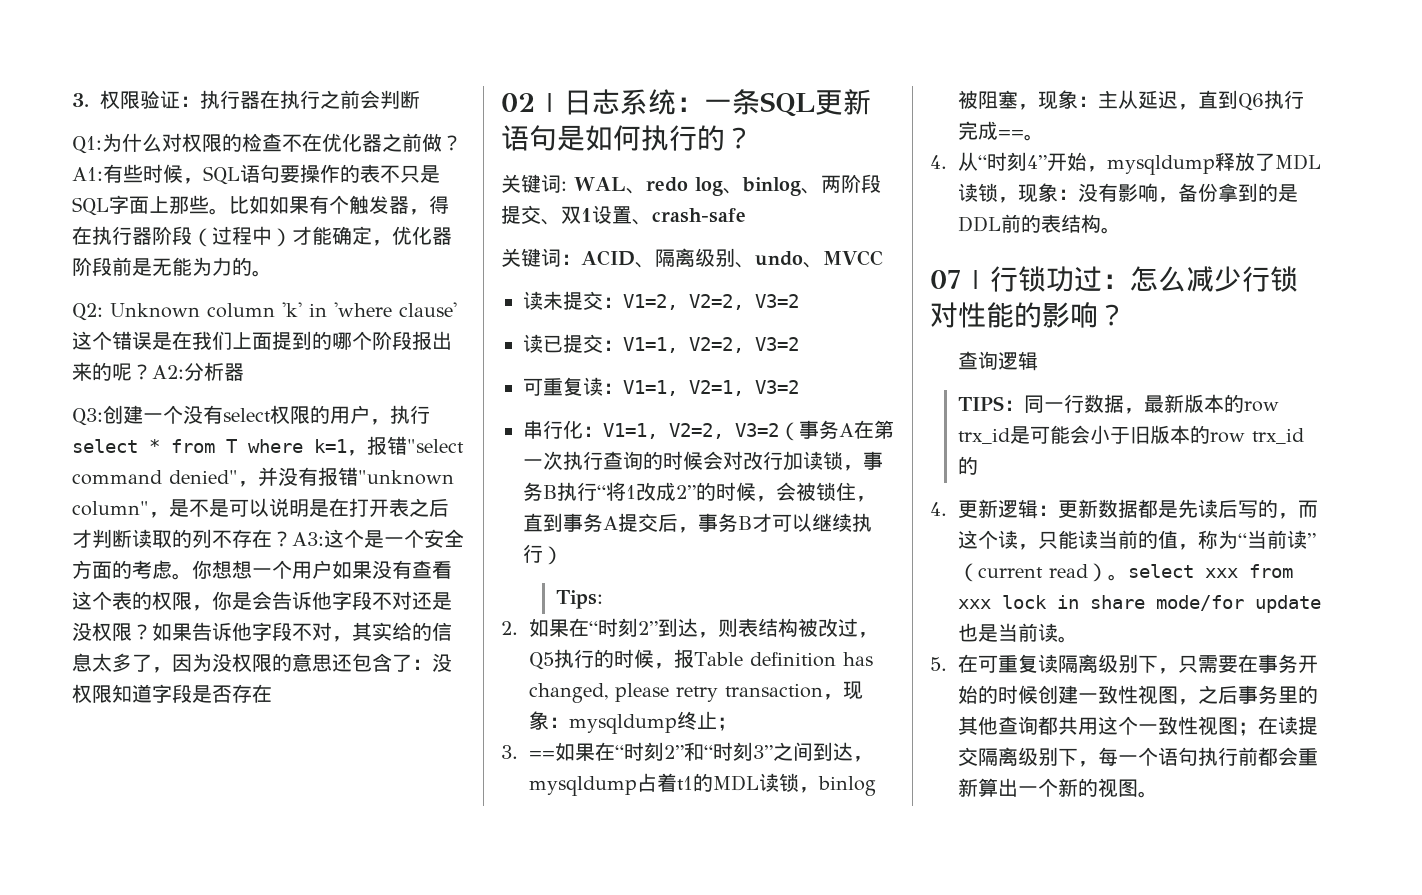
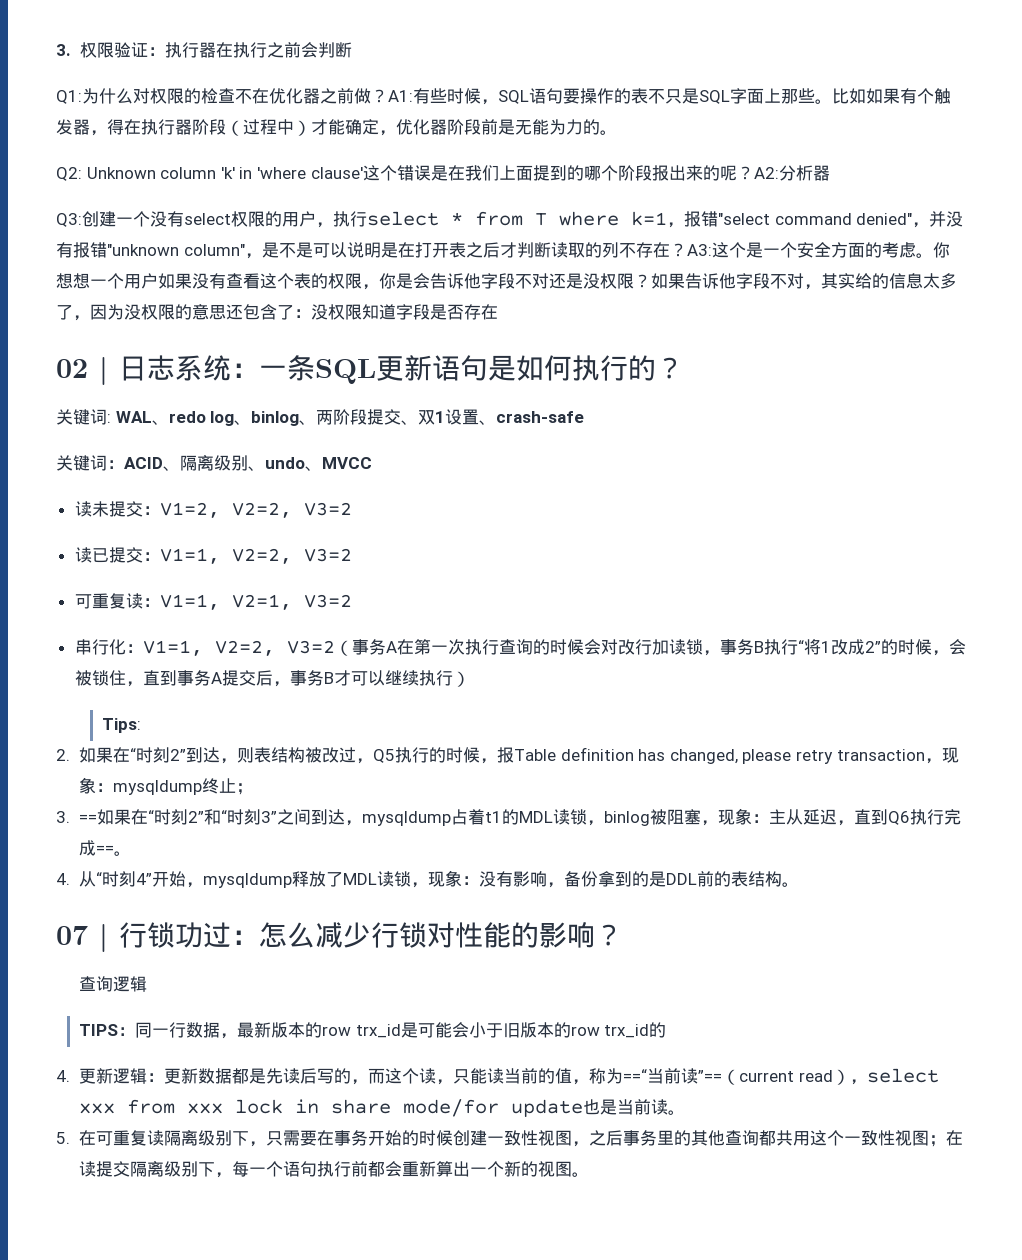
[1237,530,1316,549] “当前读” -> [623,1068,723,1084] ==“当前读”==
[1107,574,1128,581] 。 -> [849,1079,867,1085] ，

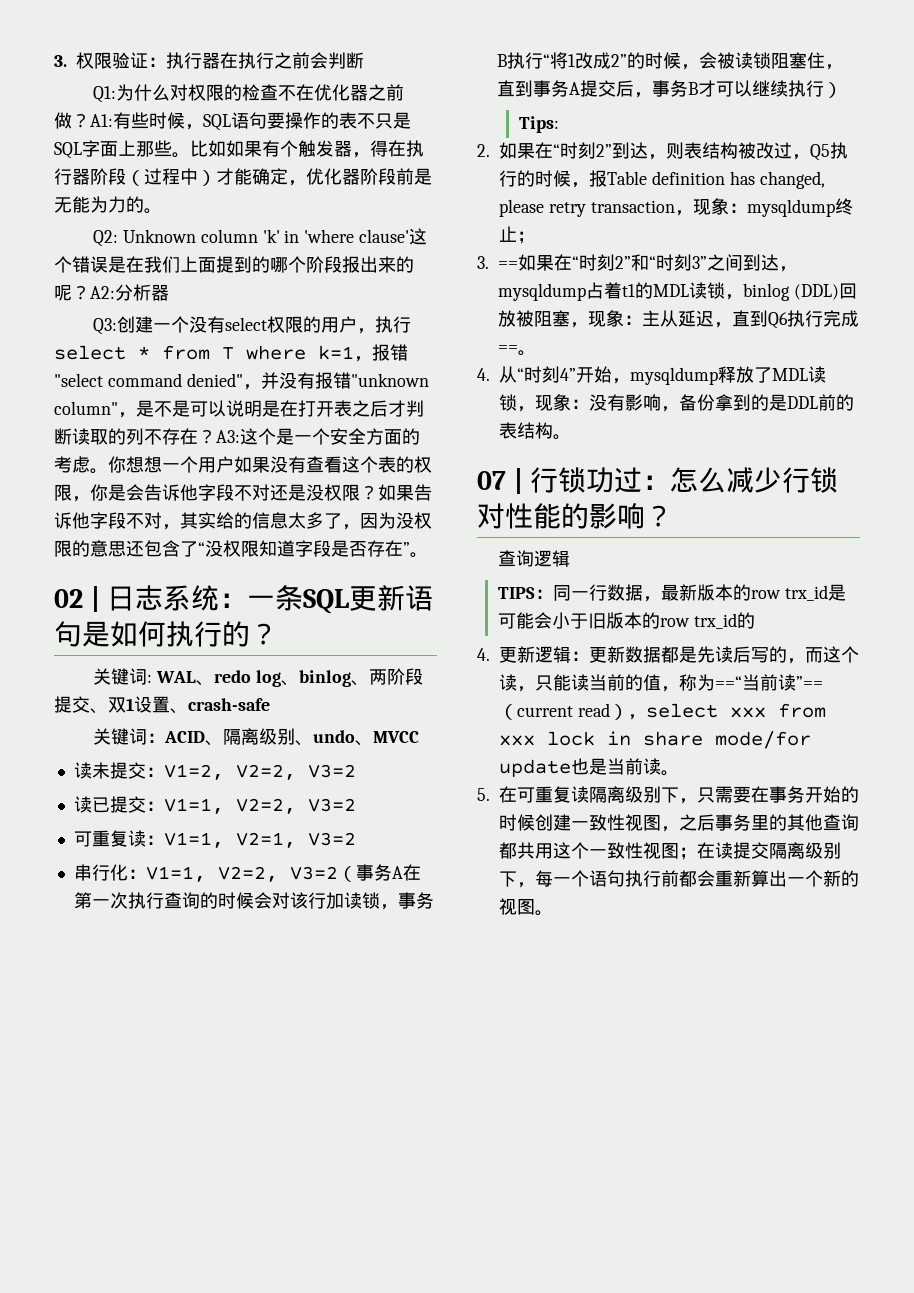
[294,309,311,318] ： -> [198,542,205,555] “
(498, 312) none -> [403,542,428,558] ”。
[617,639,635,655] 改 -> [289,892,308,909] 该
[91,670,109,686] 锁 -> [734,52,807,69] 读锁阻塞
(651, 818) none -> [793,283,857,300] [498,310,516,327] (DDL)回放

